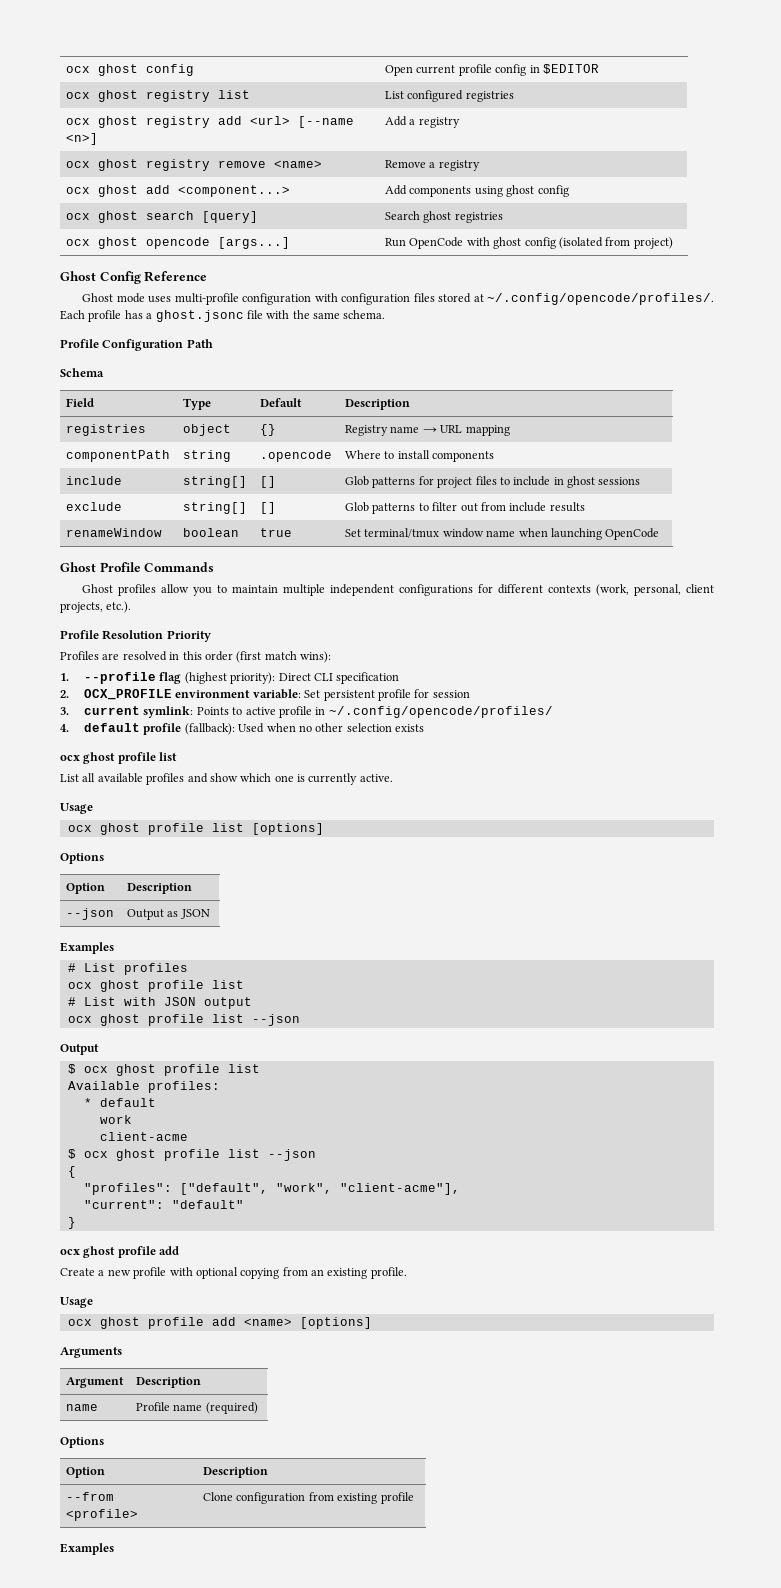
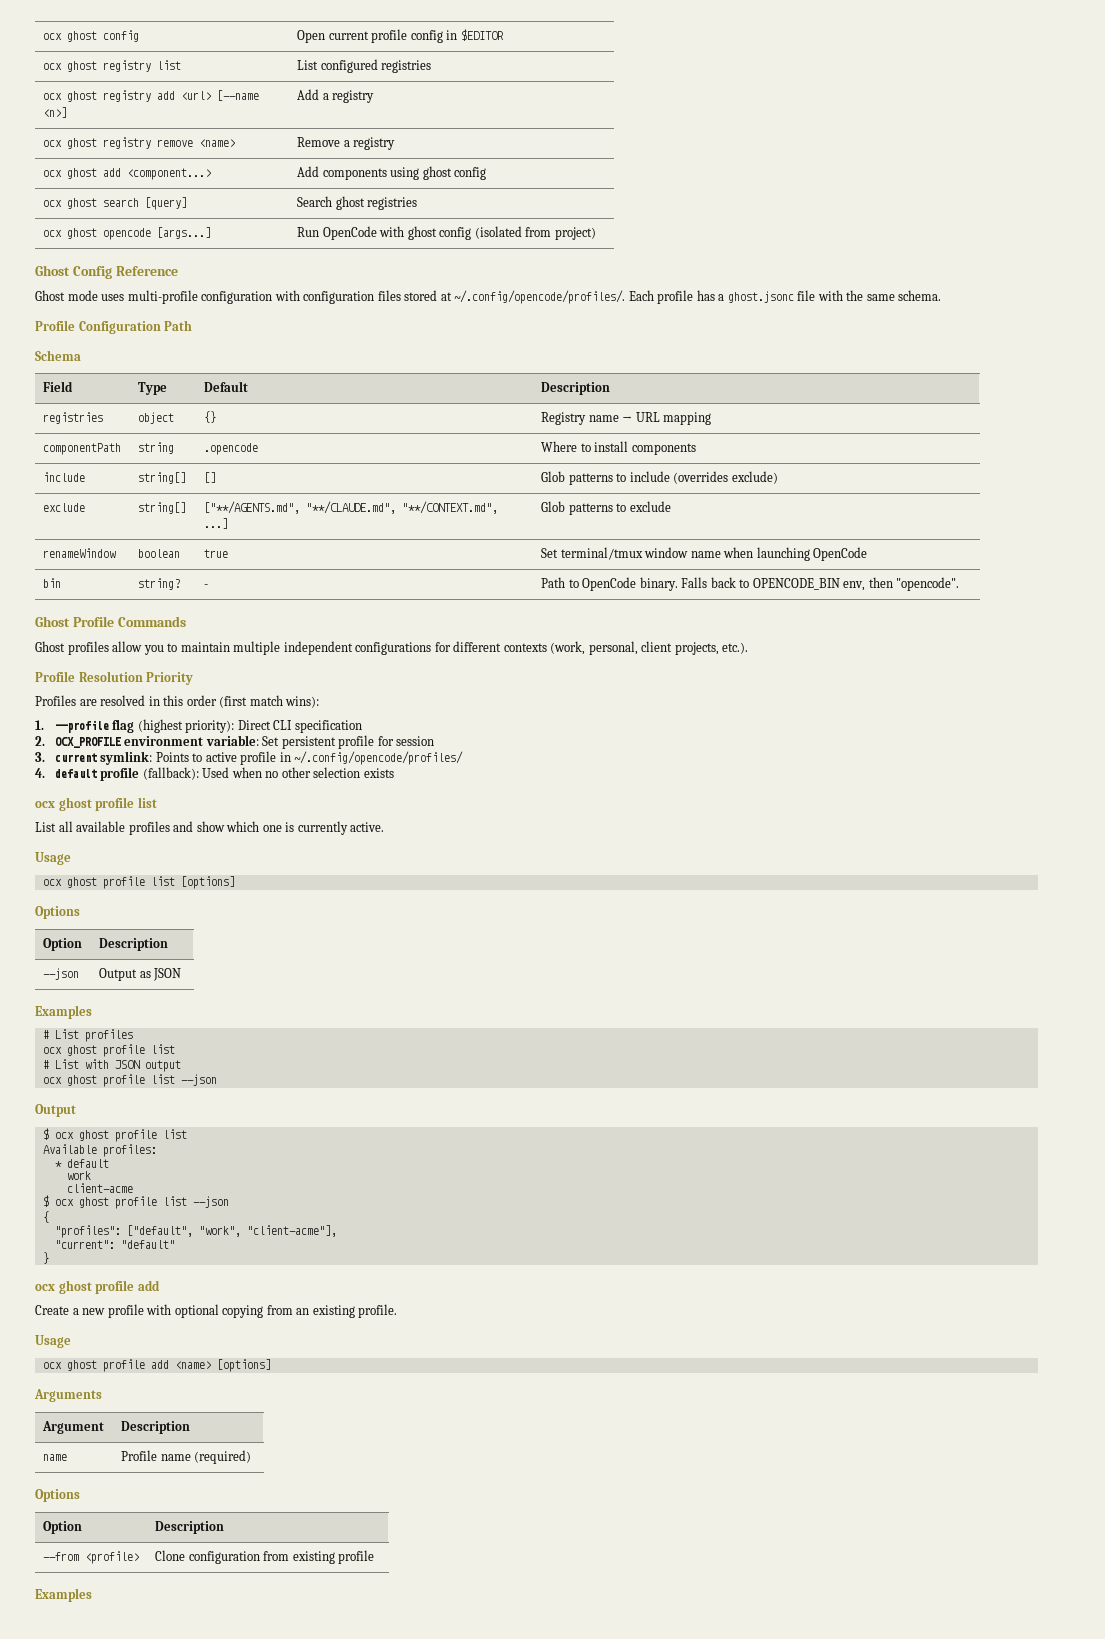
[418,476,641,488] [66,502,123,511] [183,502,248,514] [260,502,277,514] [345,502,585,514] for project files to include in ghost sessions // exclude | string[] | [] | Glob patterns to filter out from include results -> [616,471,778,484] [43,503,86,512] [138,502,187,514] [204,501,499,514] [204,518,229,529] [541,501,671,515] to include (overrides exclude) // exclude | string[] | ["**/AGENTS.md", "**/CLAUDE.md", "**/CONTEXT.md", ...] | Glob patterns to exclude
(660, 534) none -> [43,578,62,588] [138,578,181,590] [204,584,209,588] [541,577,960,591] // bin | string? | - | Path to OpenCode binary. Falls back to OPENCODE_BIN env, then "opencode".

